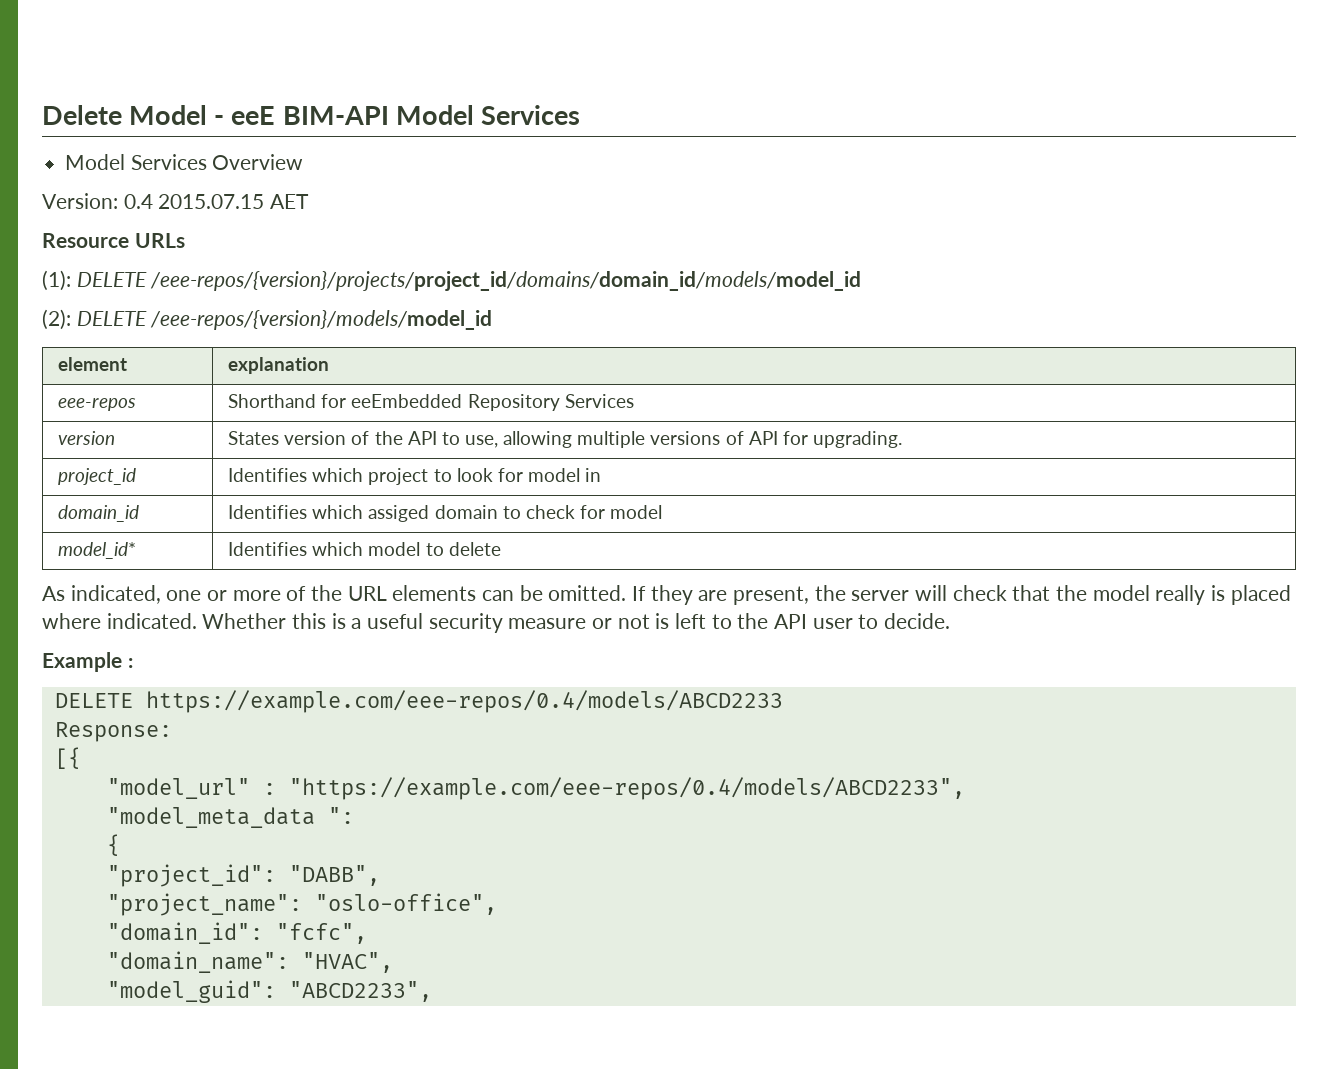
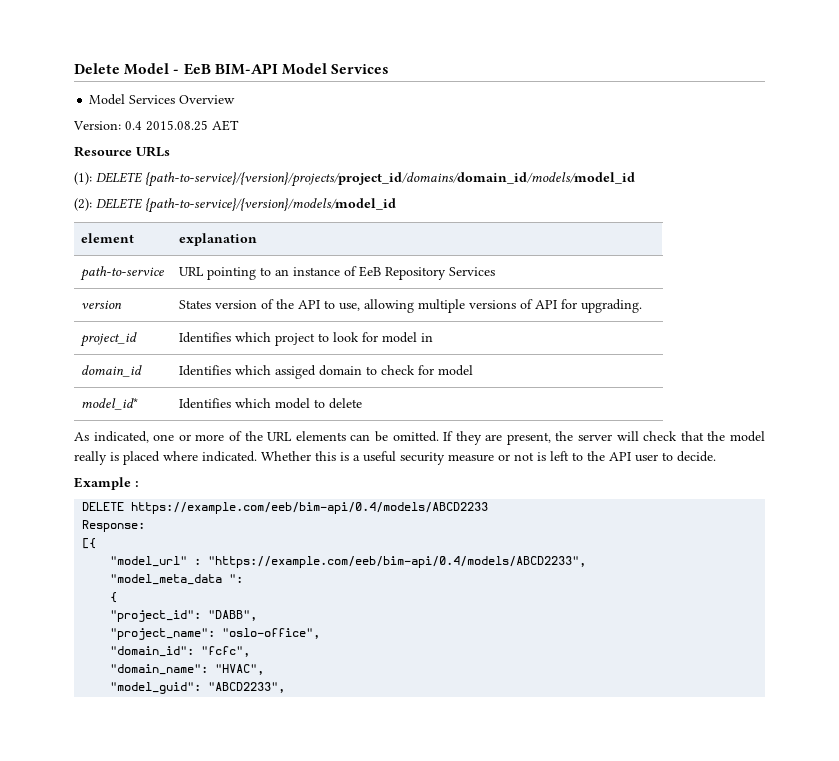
[231,106,276,125] eeE -> [183,63,211,75] EeB
[158,194,265,209] 2015.07.15 -> [146,120,208,131] 2015.08.25
[150,271,862,291] /eee-repos/{version}/projects/project_id/domains/domain_id/models/model_id -> [145,172,635,187] {path-to-service}/{version}/projects/project_id/domains/domain_id/models/model_id
[150,310,493,330] /eee-repos/{version}/models/model_id -> [145,198,396,213] {path-to-service}/{version}/models/model_id
[58,398,137,411] [228,394,463,408] eee-repos | Shorthand for eeEmbedded -> [80,266,165,281] [179,266,382,280] path-to-service | URL pointing to an instance of EeB
[145,690,783,713] https://example.com/eee-repos/0.4/models/ABCD2233 -> [131,502,489,514] https://example.com/eeb/bim-api/0.4/models/ABCD2233
[288,777,965,800] "https://example.com/eee-repos/0.4/models/ABCD2233", -> [208,556,587,568] "https://example.com/eeb/bim-api/0.4/models/ABCD2233",

